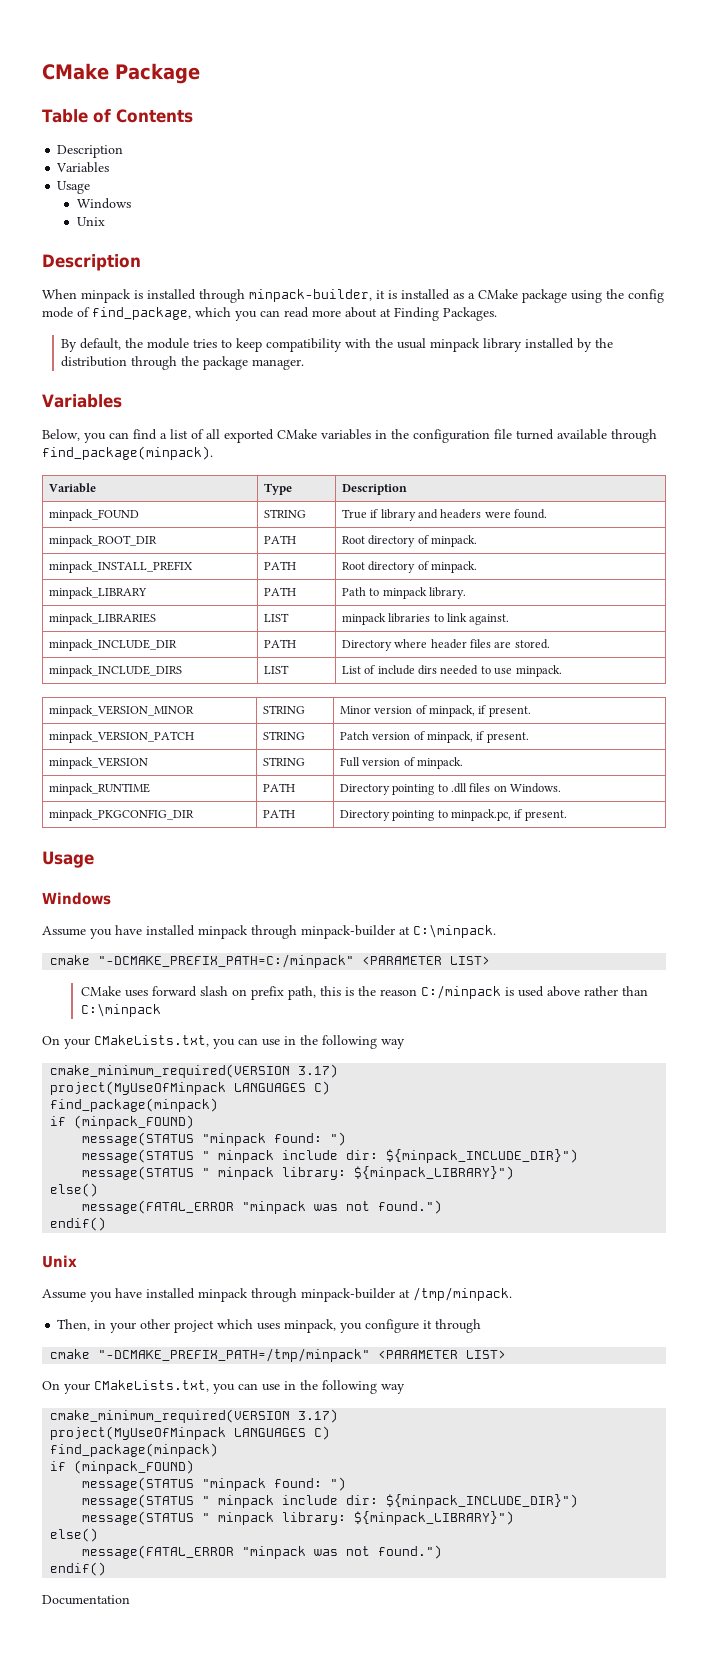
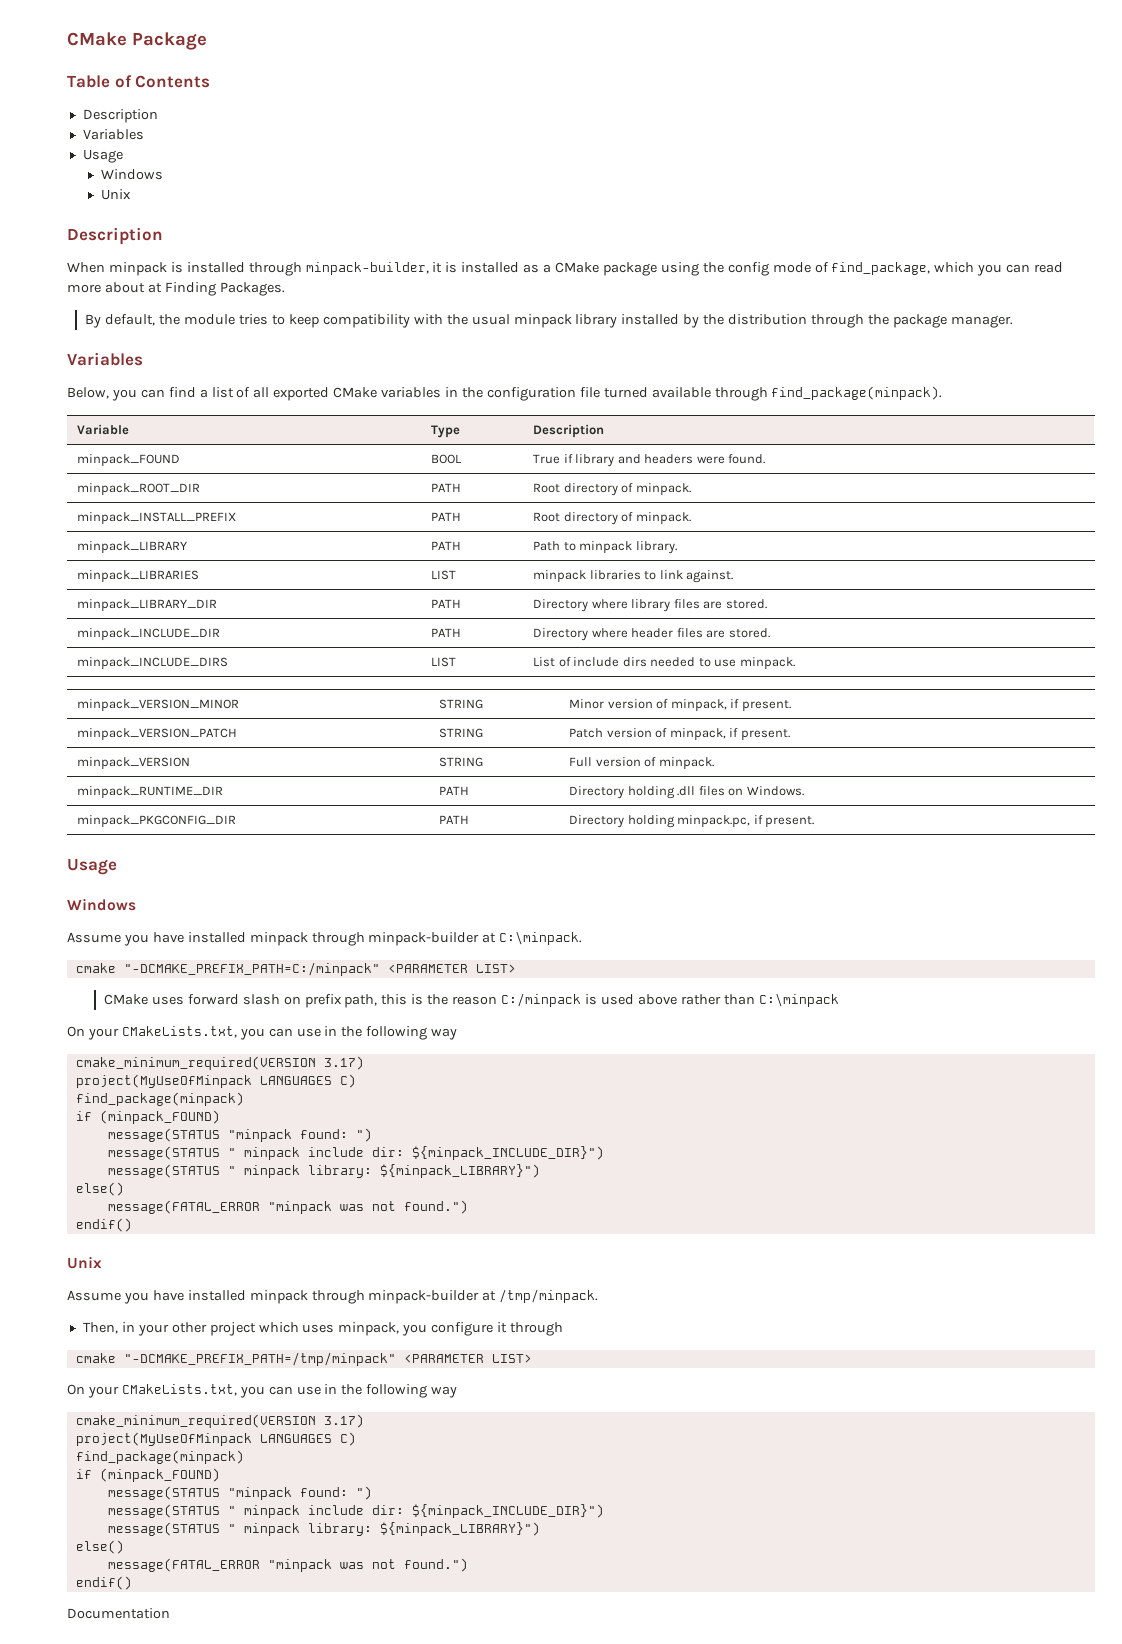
[263,509,306,518] STRING -> [431,454,462,464] BOOL
(510, 619) none -> [77,599,218,612] [431,599,462,608] [533,599,767,612] // minpack_LIBRARY_DIR | PATH | Directory where library files are stored.
[48,783,150,795] [262,783,295,792] [339,784,448,795] minpack_RUNTIME | PATH | Directory pointing to -> [77,786,224,799] [439,786,470,795] [569,786,675,799] minpack_RUNTIME_DIR | PATH | Directory holding
[392,810,448,821] pointing to -> [627,815,675,828] holding

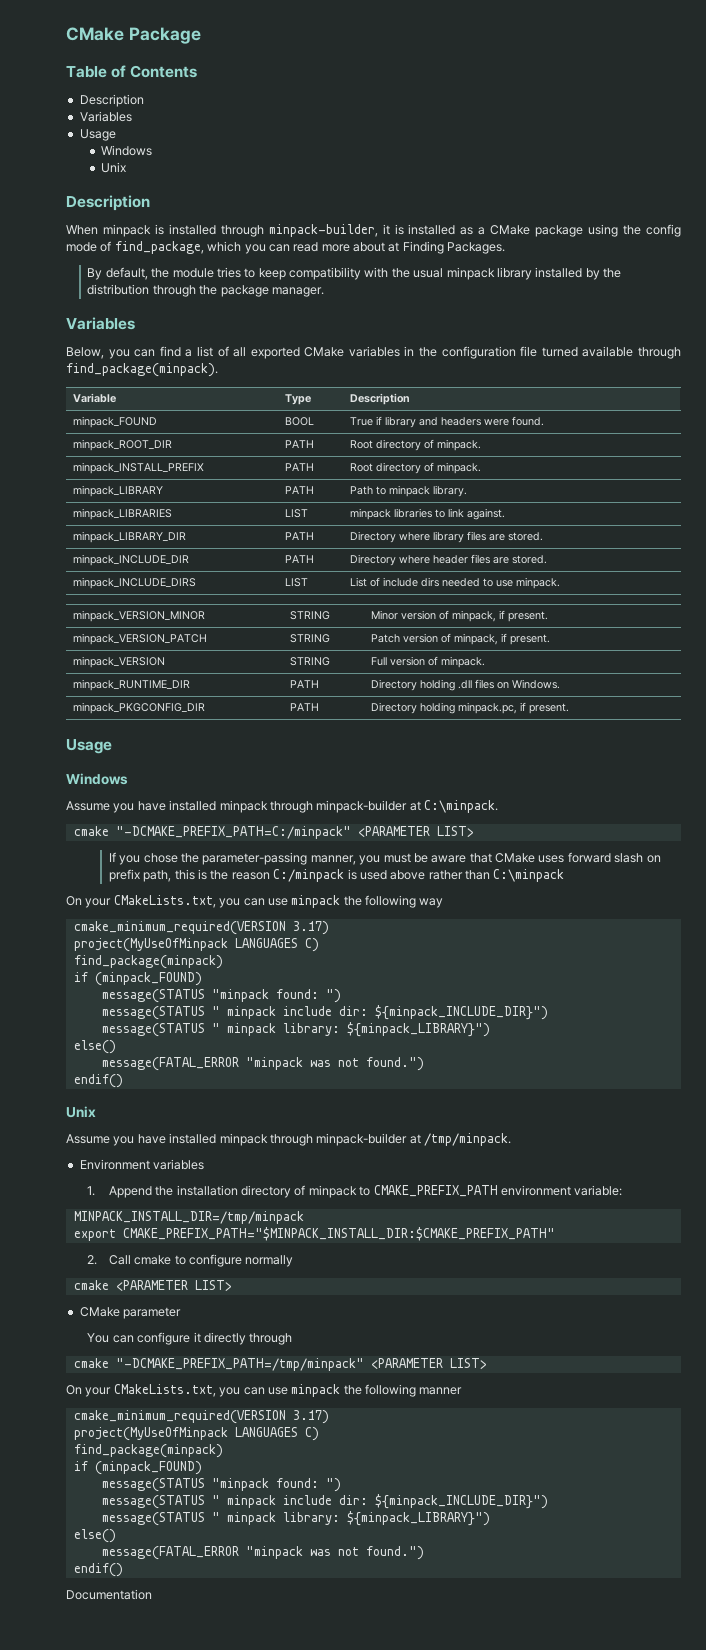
(516, 968) none -> [108,852,492,865] If you chose the parameter-passing manner, you must be aware that
[324,1026,338,1036] in -> [291,895,341,908] minpack
[82,1322,428,1336] Then, in your other project which uses minpack, you -> [79,1159,205,1170] [87,1185,623,1198] [73,1211,304,1224] [73,1227,555,1241] [87,1254,294,1267] [73,1280,232,1291] [79,1307,182,1319] [87,1333,134,1343] Environment variables // 1. Append the installation directory of minpack to CMAKE_PREFIX_PATH environment variable: // MINPACK_INSTALL_DIR=/tmp/minpack // export CMAKE_PREFIX_PATH="$MINPACK_INSTALL_DIR:$CMAKE_PREFIX_PATH" // 2. Call cmake to configure normally // cmake <PARAMETER LIST> // CMake parameter // You can
(508, 1327) none -> [203,1332,246,1345] directly
[324,1384,458,1398] in the following way -> [291,1384,463,1397] minpack the following manner

